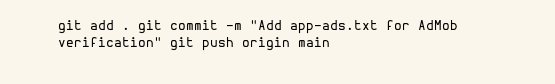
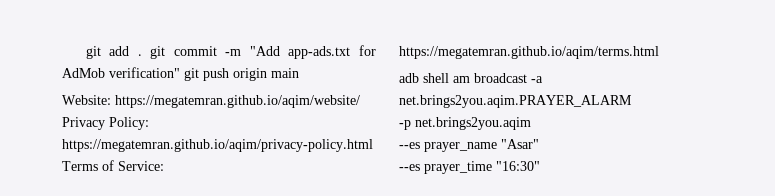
(330, 42) none -> [62,95,360,108] [62,117,149,130] [62,139,373,152] [62,160,164,171] [399,46,659,59] [399,73,543,83] [399,95,632,108] [399,117,531,130] [399,139,539,152] [399,161,540,174] // Website: https://megatemran.github.io/aqim/website/ Privacy Policy: https://megatemran.github.io/aqim/privacy-policy.html Terms of Service: https://megatemran.github.io/aqim/terms.html // adb shell am broadcast -a net.brings2you.aqim.PRAYER_ALARM // -p net.brings2you.aqim // --es prayer_name "Asar" // --es prayer_time "16:30"

